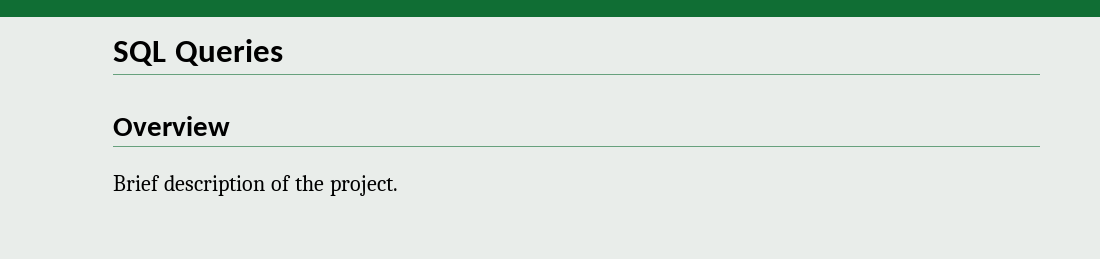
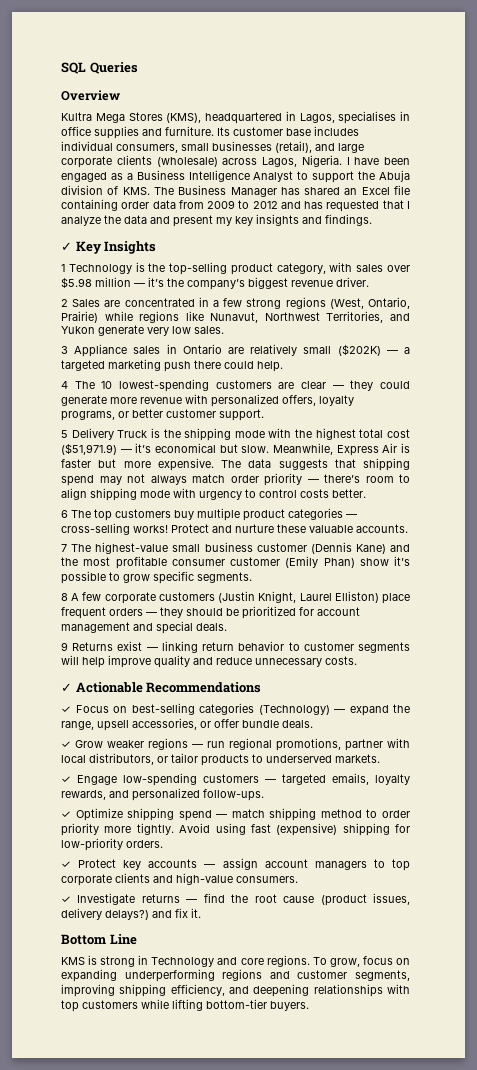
[113,175,398,196] Brief description of the project. -> [61,111,410,124] [61,126,359,139] [61,141,364,153] [61,155,410,168] [61,170,410,183] [61,185,411,197] [61,199,410,212] [61,214,372,227] [61,241,157,254] [61,262,410,275] [61,277,369,290] [61,297,410,309] [61,311,410,323] [61,325,224,336] [61,344,410,357] [61,359,283,372] [61,379,411,392] [61,394,354,407] [61,409,264,421] [61,428,410,441] [61,443,411,456] [61,458,410,471] [61,473,410,486] [61,488,366,501] [61,508,357,521] [61,523,408,535] [61,542,410,554] [61,556,410,569] [61,571,252,584] [61,591,410,604] [61,606,360,619] [61,621,227,634] [61,641,411,653] [61,655,357,668] [61,682,262,693] [61,703,410,716] [61,718,313,731] [61,738,410,751] [61,753,380,766] [61,773,410,786] [61,788,264,801] [61,808,410,821] [61,823,410,836] [61,838,163,851] [61,858,410,871] [61,873,298,886] [61,893,411,906] [61,908,201,920] [61,934,137,945] [61,955,410,967] [61,969,410,982] [61,984,411,997] [61,999,309,1012] Kultra Mega Stores (KMS), headquartered in Lagos, specialises in office supplies and furniture. Its customer base includes individual consumers, small businesses (retail), and large corporate clients (wholesale) across Lagos, Nigeria. I have been engaged as a Business Intelligence Analyst to support the Abuja division of KMS. The Business Manager has shared an Excel file containing order data from 2009 to 2012 and has requested that I analyze the data and present my key insights and findings. // ✓ Key Insights // 1 Technology is the top-selling product category, with sales over $5.98 million — it’s the company’s biggest revenue driver. // 2 Sales are concentrated in a few strong regions (West, Ontario, Prairie) while regions like Nunavut, Northwest Territories, and Yukon generate very low sales. // 3 Appliance sales in Ontario are relatively small ($202K) — a targeted marketing push there could help. // 4 The 10 lowest-spending customers are clear — they could generate more revenue with personalized offers, loyalty programs, or better customer support. // 5 Delivery Truck is the shipping mode with the highest total cost ($51,971.9) — it’s economical but slow. Meanwhile, Express Air is faster but more expensive. The data suggests that shipping spend may not always match order priority — there’s room to align shipping mode with urgency to control costs better. // 6 The top customers buy multiple product categories — cross-selling works! Protect and nurture these valuable accounts. // 7 The highest-value small business customer (Dennis Kane) and the most profitable consumer customer (Emily Phan) show it’s possible to grow specific segments. // 8 A few corporate customers (Justin Knight, Laurel Elliston) place frequent orders — they should be prioritized for account management and special deals. // 9 Returns exist — linking return behavior to customer segments will help improve quality and reduce unnecessary costs. // ✓ Actionable Recommendations // ✓ Focus on best-selling categories (Technology) — expand the range, upsell accessories, or offer bundle deals. // ✓ Grow weaker regions — run regional promotions, partner with local distributors, or tailor products to underserved markets. // ✓ Engage low-spending customers — targeted emails, loyalty rewards, and personalized follow-ups. // ✓ Optimize shipping spend — match shipping method to order priority more tightly. Avoid using fast (expensive) shipping for low-priority orders. // ✓ Protect key accounts — assign account managers to top corporate clients and high-value consumers. // ✓ Investigate returns — find the root cause (product issues, delivery delays?) and fix it. // Bottom Line // KMS is strong in Technology and core regions. To grow, focus on expanding underperforming regions and customer segments, improving shipping efficiency, and deepening relationships with top customers while lifting bottom-tier buyers.

